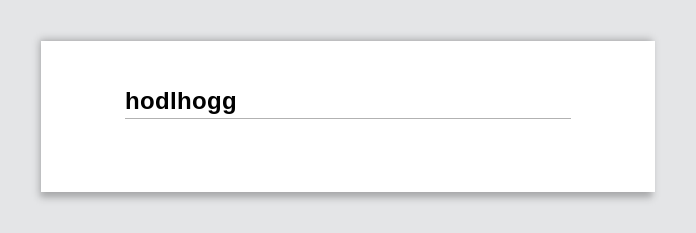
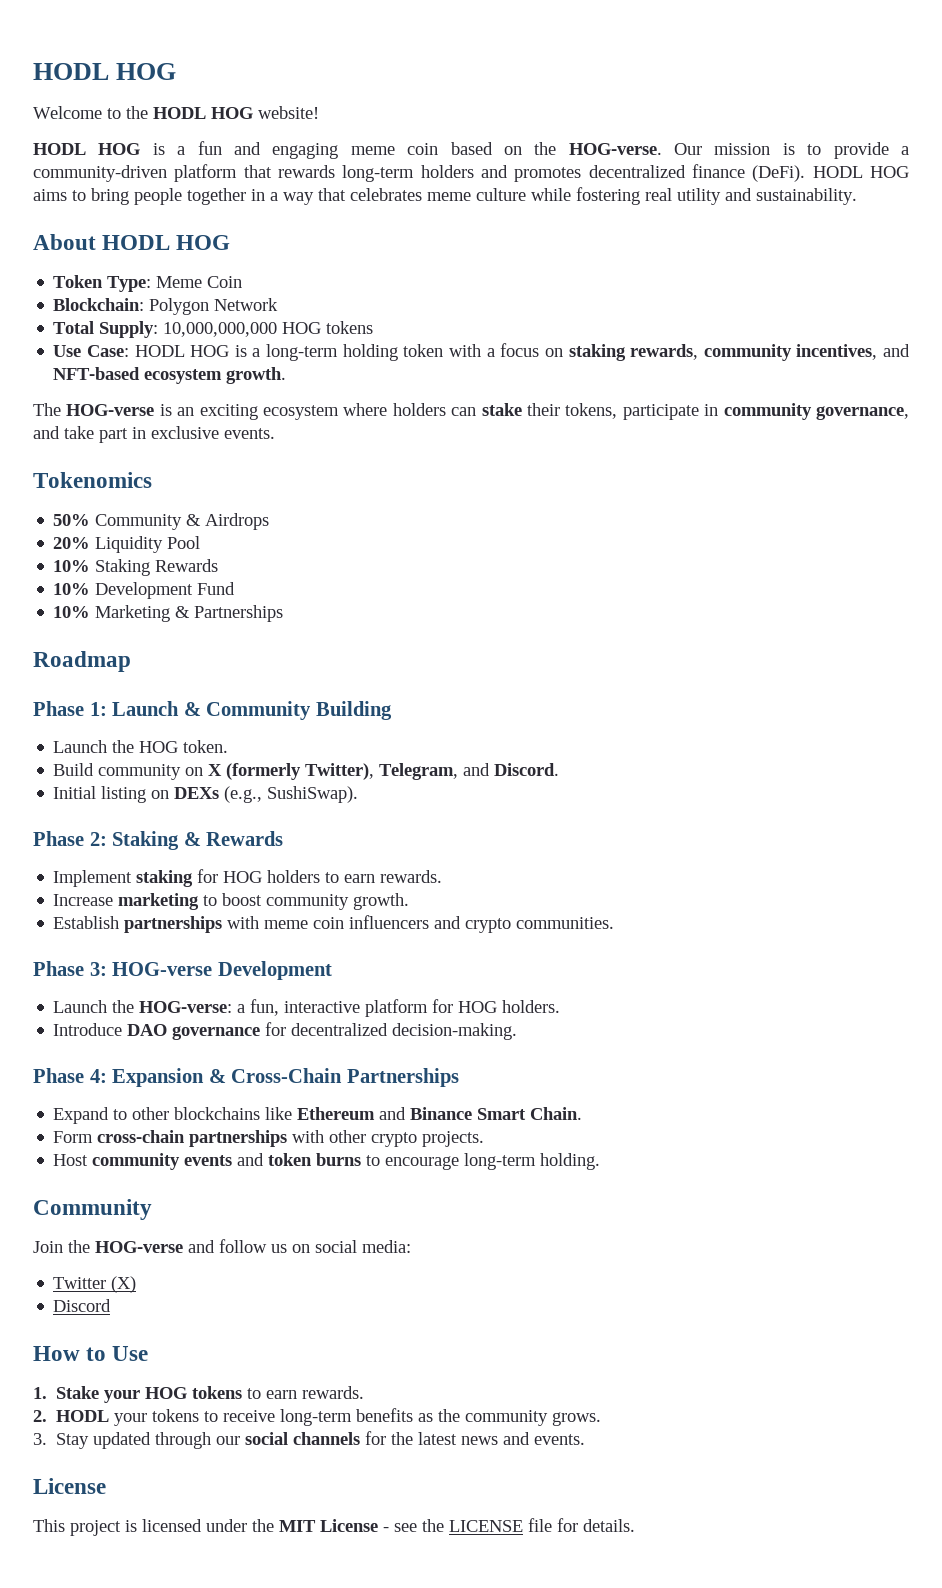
[125,92,237,114] hodlhogg -> [33,63,177,80] [33,106,319,119] [33,141,910,159] [33,164,910,182] [33,187,857,205] [33,234,231,250] [53,275,243,292] [53,298,279,315] [53,321,374,338] [53,343,910,361] [53,367,287,384] [33,403,909,420] [33,426,275,443] [33,472,152,488] [53,513,270,530] [53,536,201,553] [53,559,219,576] [53,582,236,599] [53,605,284,622] [33,651,131,672] [33,701,392,720] [53,740,229,753] [53,763,560,780] [53,786,359,803] [33,831,284,850] [53,869,443,887] [53,893,410,910] [53,915,615,933] [33,961,332,980] [53,999,561,1017] [53,1022,518,1040] [33,1068,459,1087] [53,1107,583,1124] [53,1130,485,1147] [53,1153,601,1170] [33,1199,152,1220] [33,1239,411,1253] [53,1276,137,1293] [53,1299,112,1312] [33,1346,149,1361] [33,1386,365,1403] [33,1408,602,1426] [33,1431,586,1449] [33,1478,106,1494] [33,1518,635,1536] HODL HOG // Welcome to the HODL HOG website! // HODL HOG is a fun and engaging meme coin based on the HOG-verse. Our mission is to provide a community-driven platform that rewards long-term holders and promotes decentralized finance (DeFi). HODL HOG aims to bring people together in a way that celebrates meme culture while fostering real utility and sustainability. // About HODL HOG // Token Type: Meme Coin // Blockchain: Polygon Network // Total Supply: 10,000,000,000 HOG tokens // Use Case: HODL HOG is a long-term holding token with a focus on staking rewards, community incentives, and NFT-based ecosystem growth. // The HOG-verse is an exciting ecosystem where holders can stake their tokens, participate in community governance, and take part in exclusive events. // Tokenomics // 50% Community & Airdrops // 20% Liquidity Pool // 10% Staking Rewards // 10% Development Fund // 10% Marketing & Partnerships // Roadmap // Phase 1: Launch & Community Building // Launch the HOG token. // Build community on X (formerly Twitter), Telegram, and Discord. // Initial listing on DEXs (e.g., SushiSwap). // Phase 2: Staking & Rewards // Implement staking for HOG holders to earn rewards. // Increase marketing to boost community growth. // Establish partnerships with meme coin influencers and crypto communities. // Phase 3: HOG-verse Development // Launch the HOG-verse: a fun, interactive platform for HOG holders. // Introduce DAO governance for decentralized decision-making. // Phase 4: Expansion & Cross-Chain Partnerships // Expand to other blockchains like Ethereum and Binance Smart Chain. // Form cross-chain partnerships with other crypto projects. // Host community events and token burns to encourage long-term holding. // Community // Join the HOG-verse and follow us on social media: // Twitter (X) // Discord // How to Use // 1. Stake your HOG tokens to earn rewards. // 2. HODL your tokens to receive long-term benefits as the community grows. // 3. Stay updated through our social channels for the latest news and events. // License // This project is licensed under the MIT License - see the LICENSE file for details.

